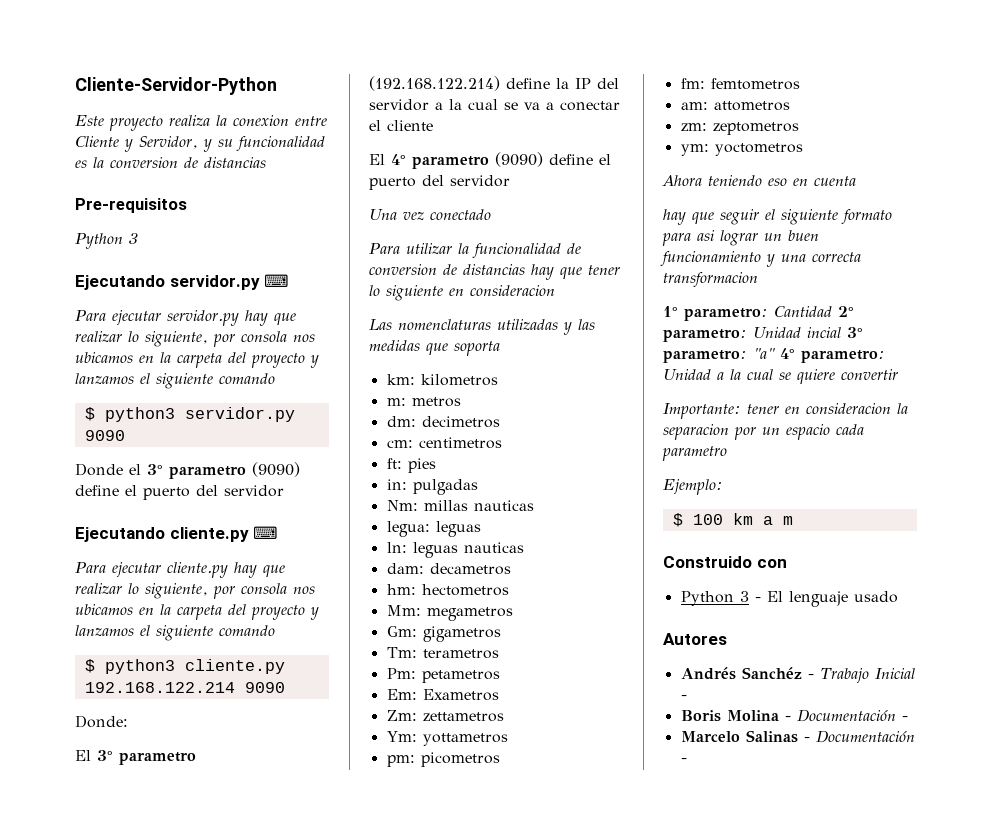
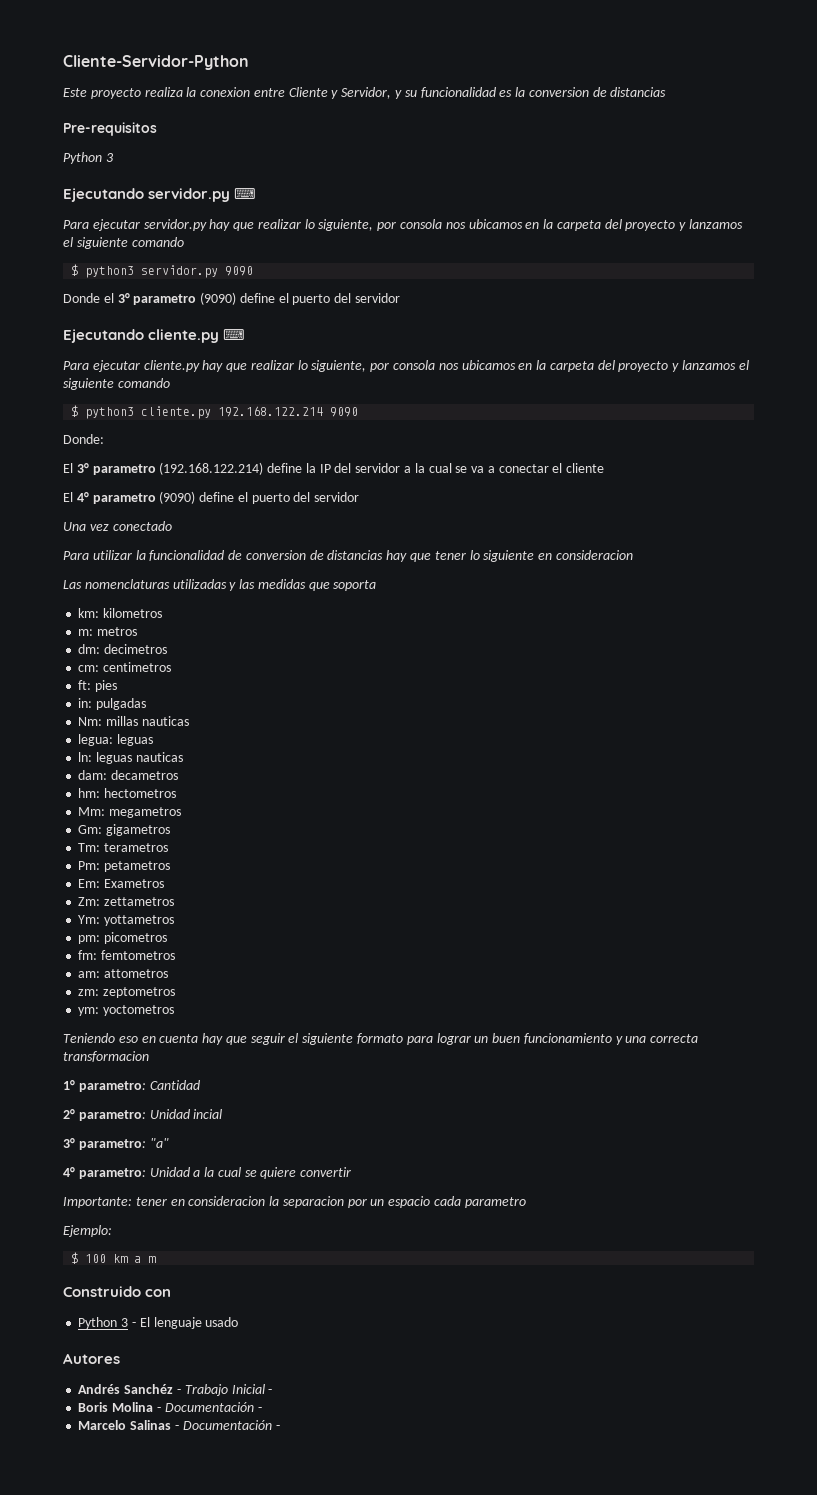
[662,175,762,186] Ahora teniendo -> [63,1033,115,1043] Teniendo
(856, 181) // -> (199, 1038) none
[697,230,715,241] asi -> (433, 1040) none
(832, 311) none -> (200, 1085) //
(841, 332) none -> (223, 1114) //
(775, 353) none -> (169, 1143) //

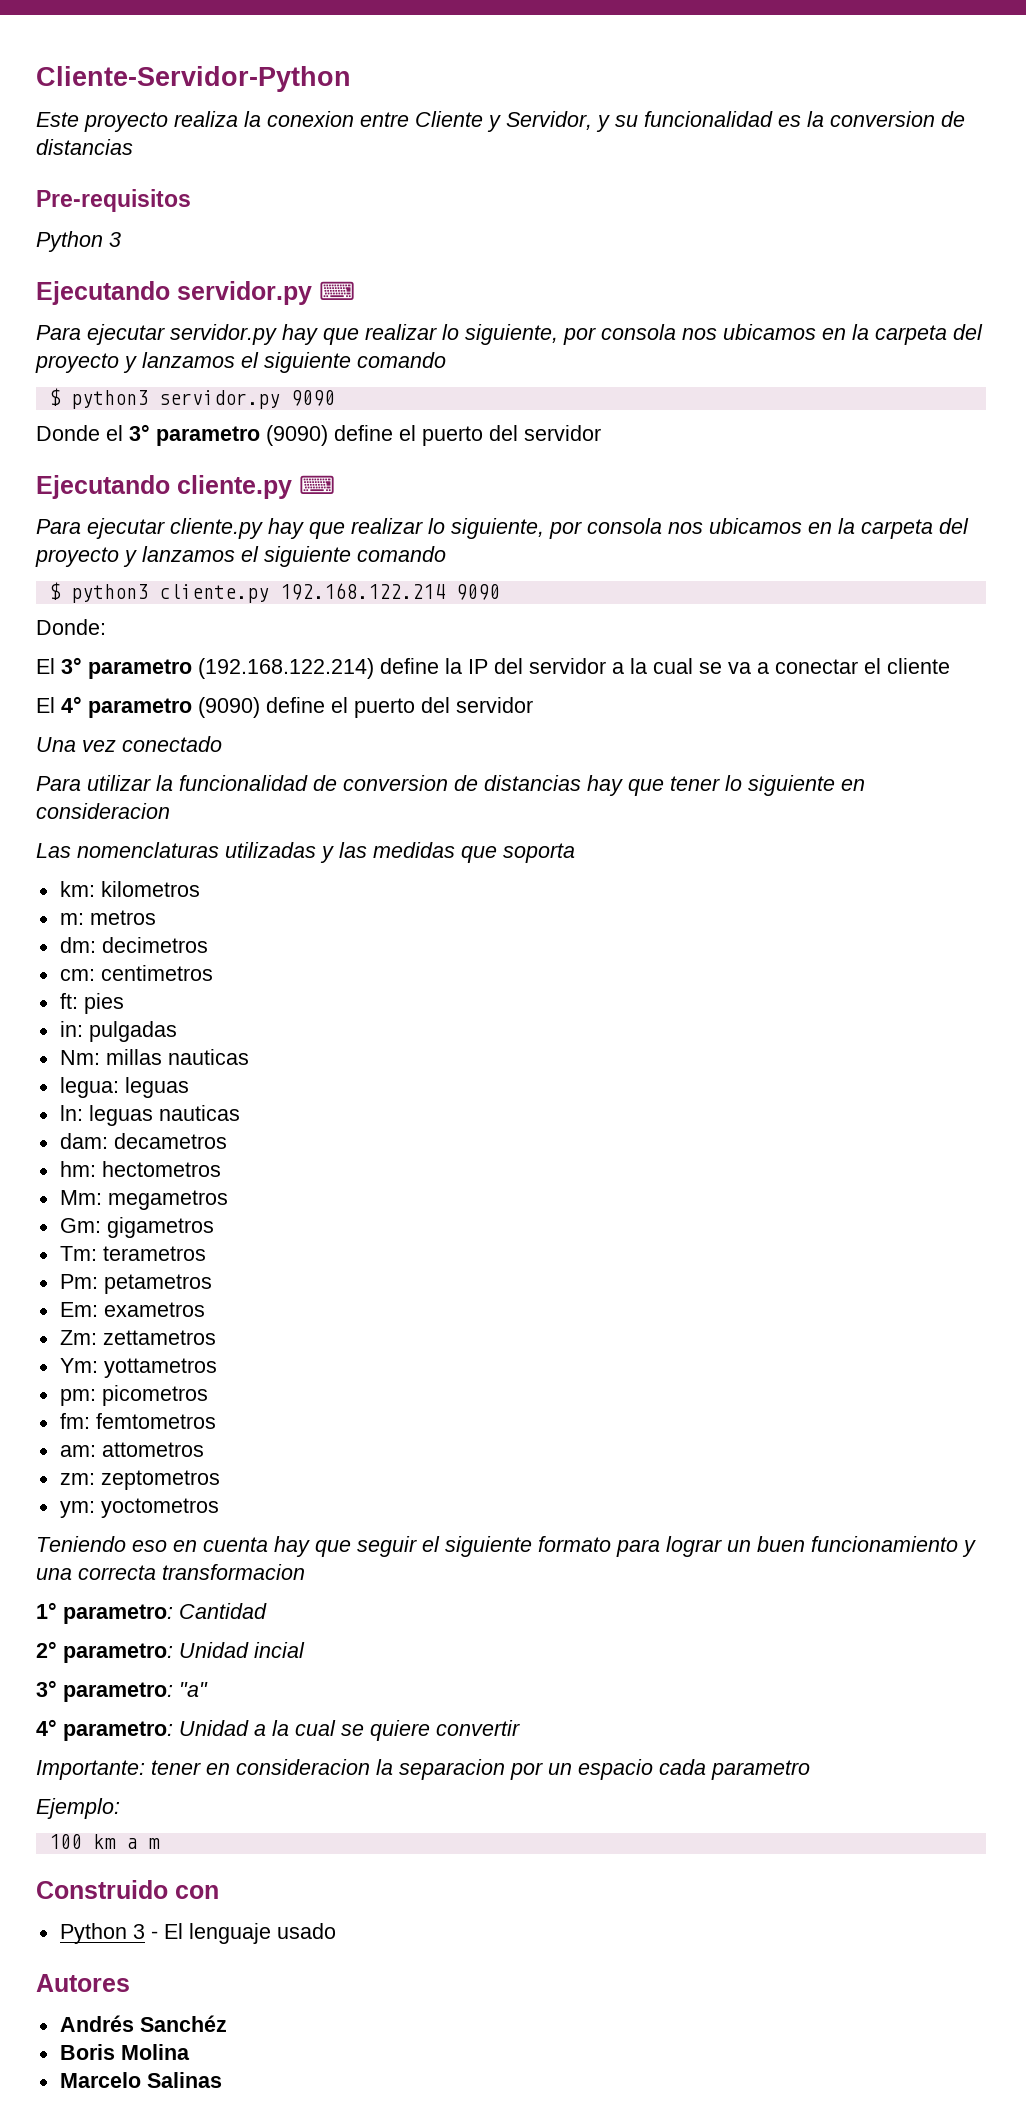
[104,879,165,888] Exametros -> [103,1302,205,1317] exametros
[71,1252,79,1264] $ -> (120, 1808) none
[176,1384,273,1396] - Trabajo Inicial - -> (227, 2023) none
[156,1402,262,1412] - Documentación - -> (190, 2052) none
[174,1420,280,1430] - Documentación - -> (222, 2080) none

